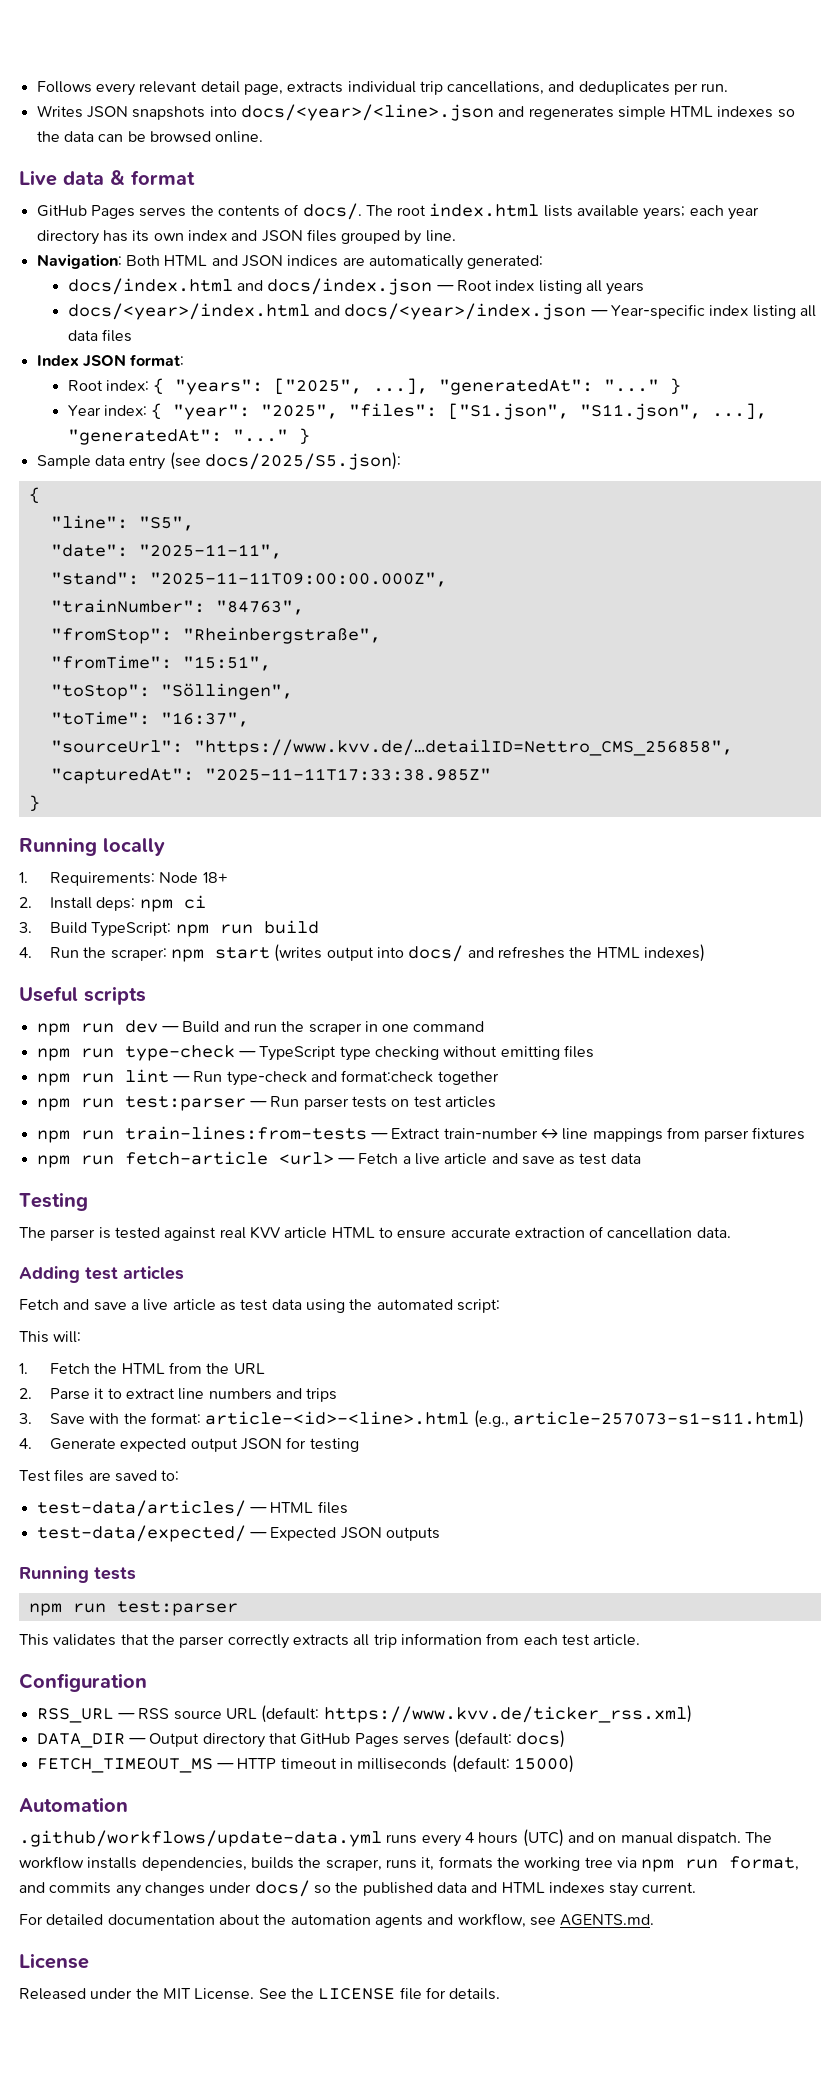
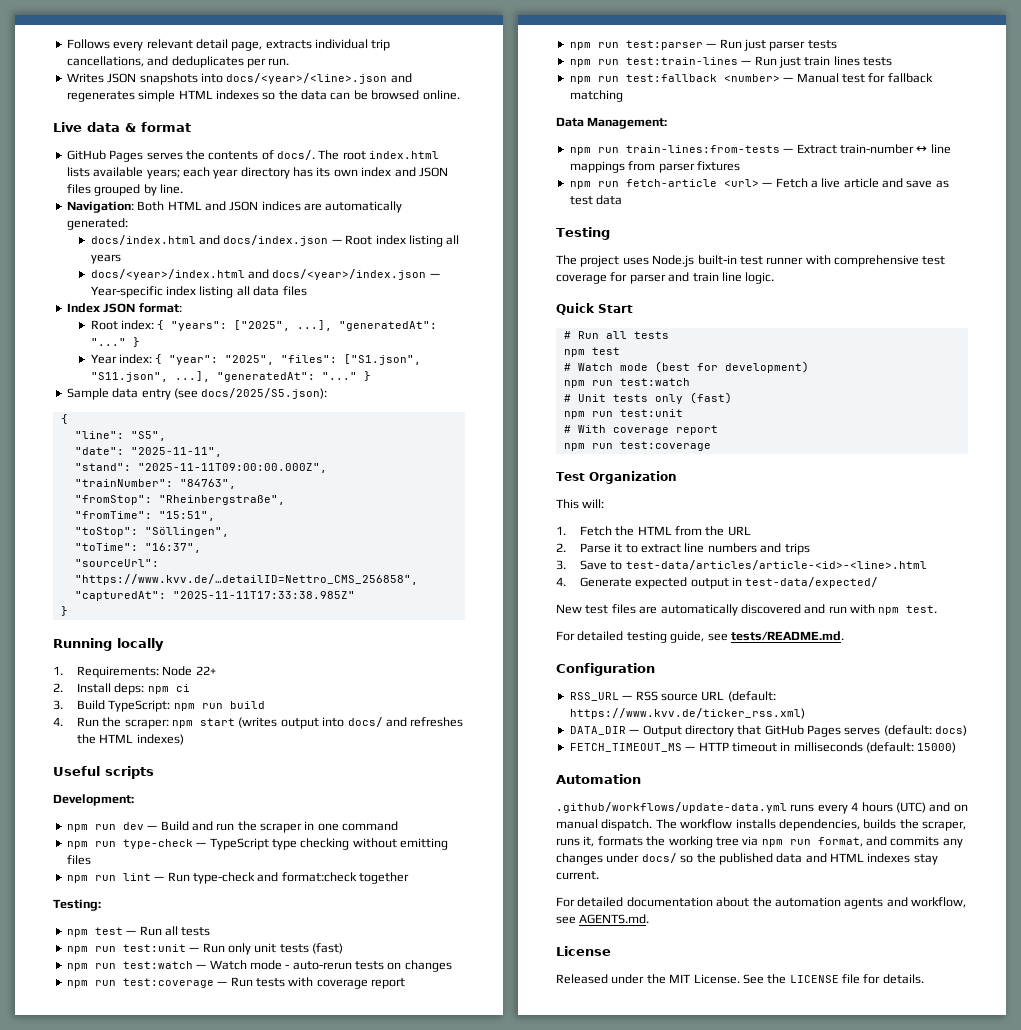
[202,872,228,883] 18+ -> [195,666,216,675] 22+
(146, 995) none -> [53,794,134,806] // Development:
(499, 1078) none -> [53,899,101,911] [66,926,211,937] [66,943,343,955] [66,960,452,972] [66,977,405,989] // Testing: // npm test — Run all tests // npm run test:unit — Run only unit tests (fast) // npm run test:watch — Watch mode - auto-rerun tests on changes // npm run test:coverage — Run tests with coverage report
(300, 1101) none -> [743,39,766,51] just
[391,1096,496,1108] on test articles -> [569,56,892,68] [569,73,933,84] [569,90,623,102] [556,117,668,129] // npm run test:train-lines — Run just train lines tests // npm run test:fallback <number> — Manual test for fallback matching // Data Management:
[50,1226,731,1241] [19,1266,184,1283] [19,1299,500,1313] parser is tested against real KVV article HTML to ensure accurate extraction of cancellation data. // Adding test articles // Fetch and save a live article as test data using the automated script: -> [580,255,946,267] [556,272,775,284] [556,303,633,315] [563,331,669,339] [563,347,620,357] [563,361,809,373] [563,378,690,388] [563,392,732,404] [563,409,683,419] [563,425,718,435] [563,441,711,451] [556,471,677,484] project uses Node.js built-in test runner with comprehensive test coverage for parser and train line logic. // Quick Start // # Run all tests // npm test // # Watch mode (best for development) // npm run test:watch // # Unit tests only (fast) // npm run test:unit // # With coverage report // npm run test:coverage // Test Organization
[89,1410,804,1428] [19,1437,359,1452] [19,1469,180,1482] [36,1500,348,1517] [36,1525,440,1542] [19,1566,136,1583] [28,1601,238,1616] [19,1633,641,1649] with the format: article-<id>-<line>.html (e.g., article-257073-s1-s11.html) // 4. Generate expected output JSON for testing // Test files are saved to: // test-data/articles/ — HTML files // test-data/expected/ — Expected JSON outputs // Running tests // npm run test:parser // This validates that the parser correctly extracts all trip information from each test article. -> [610,560,927,570] [556,577,879,589] [556,604,938,616] [556,631,844,643] to test-data/articles/article-<id>-<line>.html // 4. Generate expected output in test-data/expected/ // New test files are automatically discovered and run with npm test. // For detailed testing guide, see tests/README.md.

